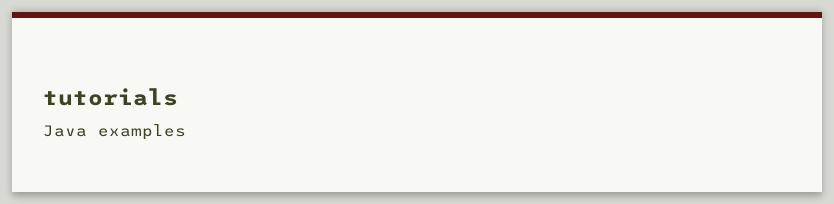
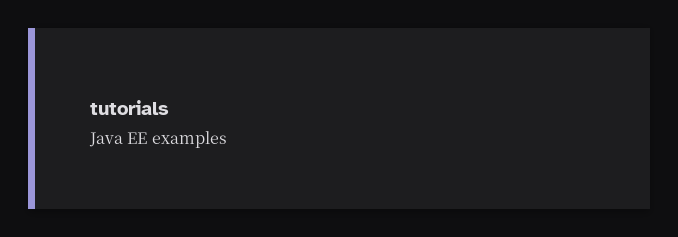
(87, 131) none -> [127,132,148,144] EE

